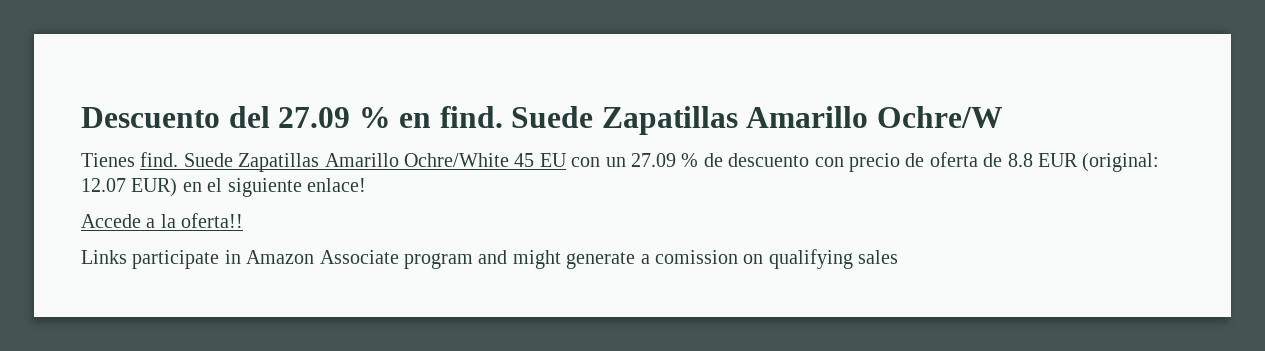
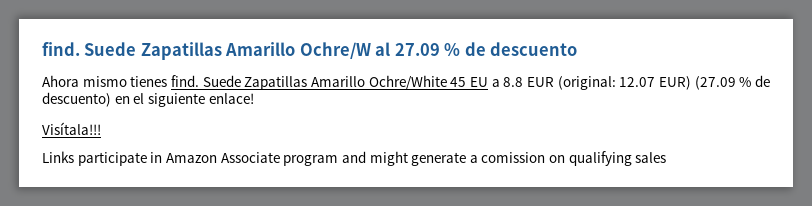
[81,106,432,128] Descuento del 27.09 % en -> (42, 49) none
[81,153,135,167] // Tienes -> [375,42,578,56] [42,75,168,87] al 27.09 % de descuento // Ahora mismo tienes
[571,152,1003,172] con un 27.09 % de descuento con precio de oferta de -> [491,79,500,87] a
(178, 187) none -> [694,75,770,90] [42,92,111,107] (27.09 % de descuento)
[81,213,244,228] Accede a la oferta!! -> [42,122,101,135] Visítala!!!

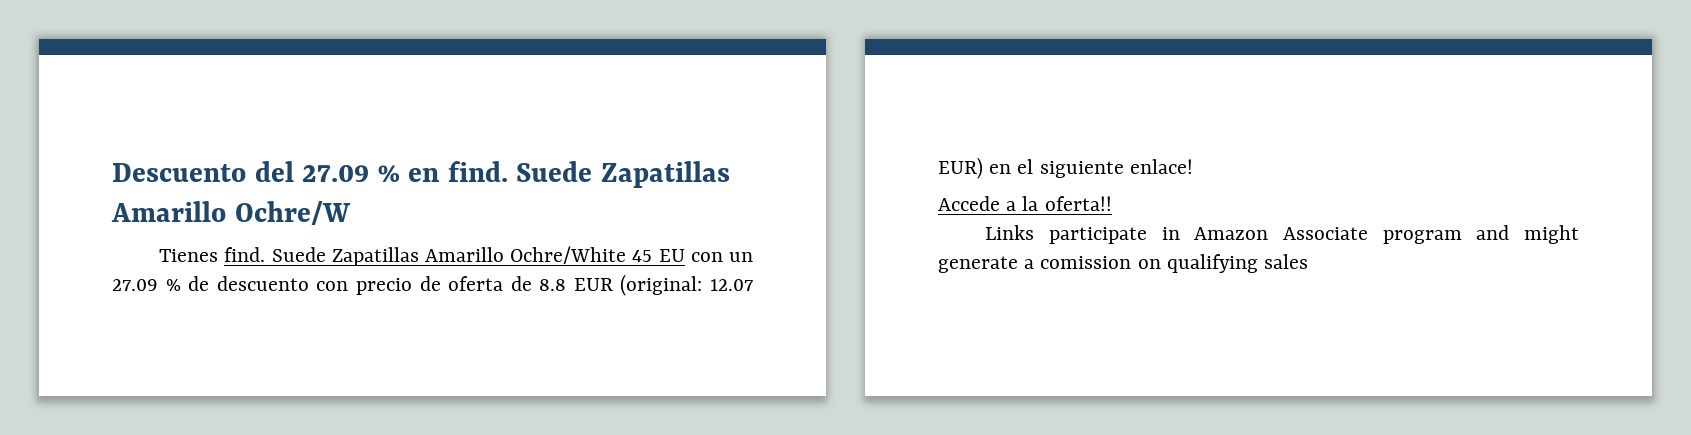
(42, 49) none -> [112,161,440,182] Descuento del 27.09 % en
[375,42,578,56] [42,75,168,87] al 27.09 % de descuento // Ahora mismo tienes -> [159,249,219,262] // Tienes
[491,79,500,87] a -> [690,252,753,262] [112,276,532,295] con un 27.09 % de descuento con precio de oferta de
[694,75,770,90] [42,92,111,107] (27.09 % de descuento) -> (983, 168) none
[42,122,101,135] Visítala!!! -> [938,196,1112,211] Accede a la oferta!!

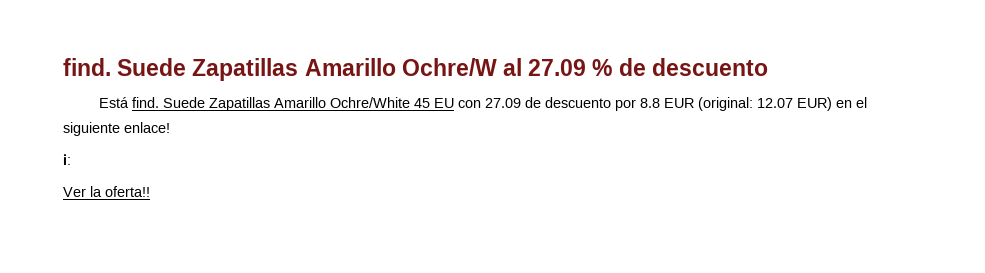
[112,161,440,182] Descuento del 27.09 % en -> (63, 67) none
[159,249,219,262] // Tienes -> [503,58,768,76] [98,97,129,108] al 27.09 % de descuento // Está
[729,252,753,262] [112,276,532,295] un 27.09 % de descuento con precio de oferta de -> [484,97,636,111] 27.09 de descuento por
[938,196,1017,211] Accede a -> [63,154,71,165] [63,187,86,197] ℹ: // Ver
[985,225,1579,244] [938,254,1309,273] // Links participate in Amazon Associate program and might generate a comission on qualifying sales -> (150, 191) none

